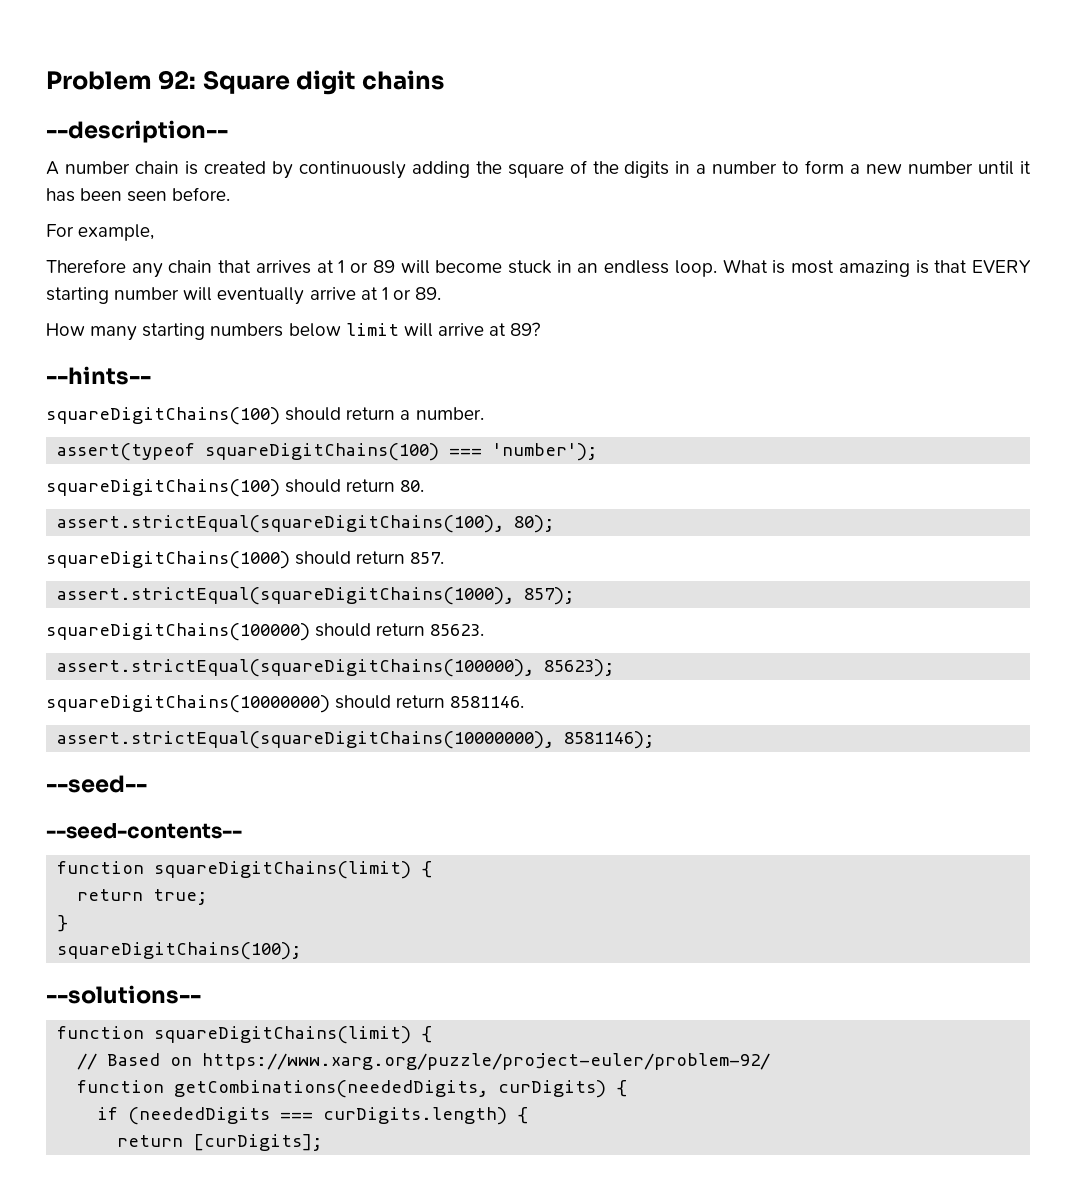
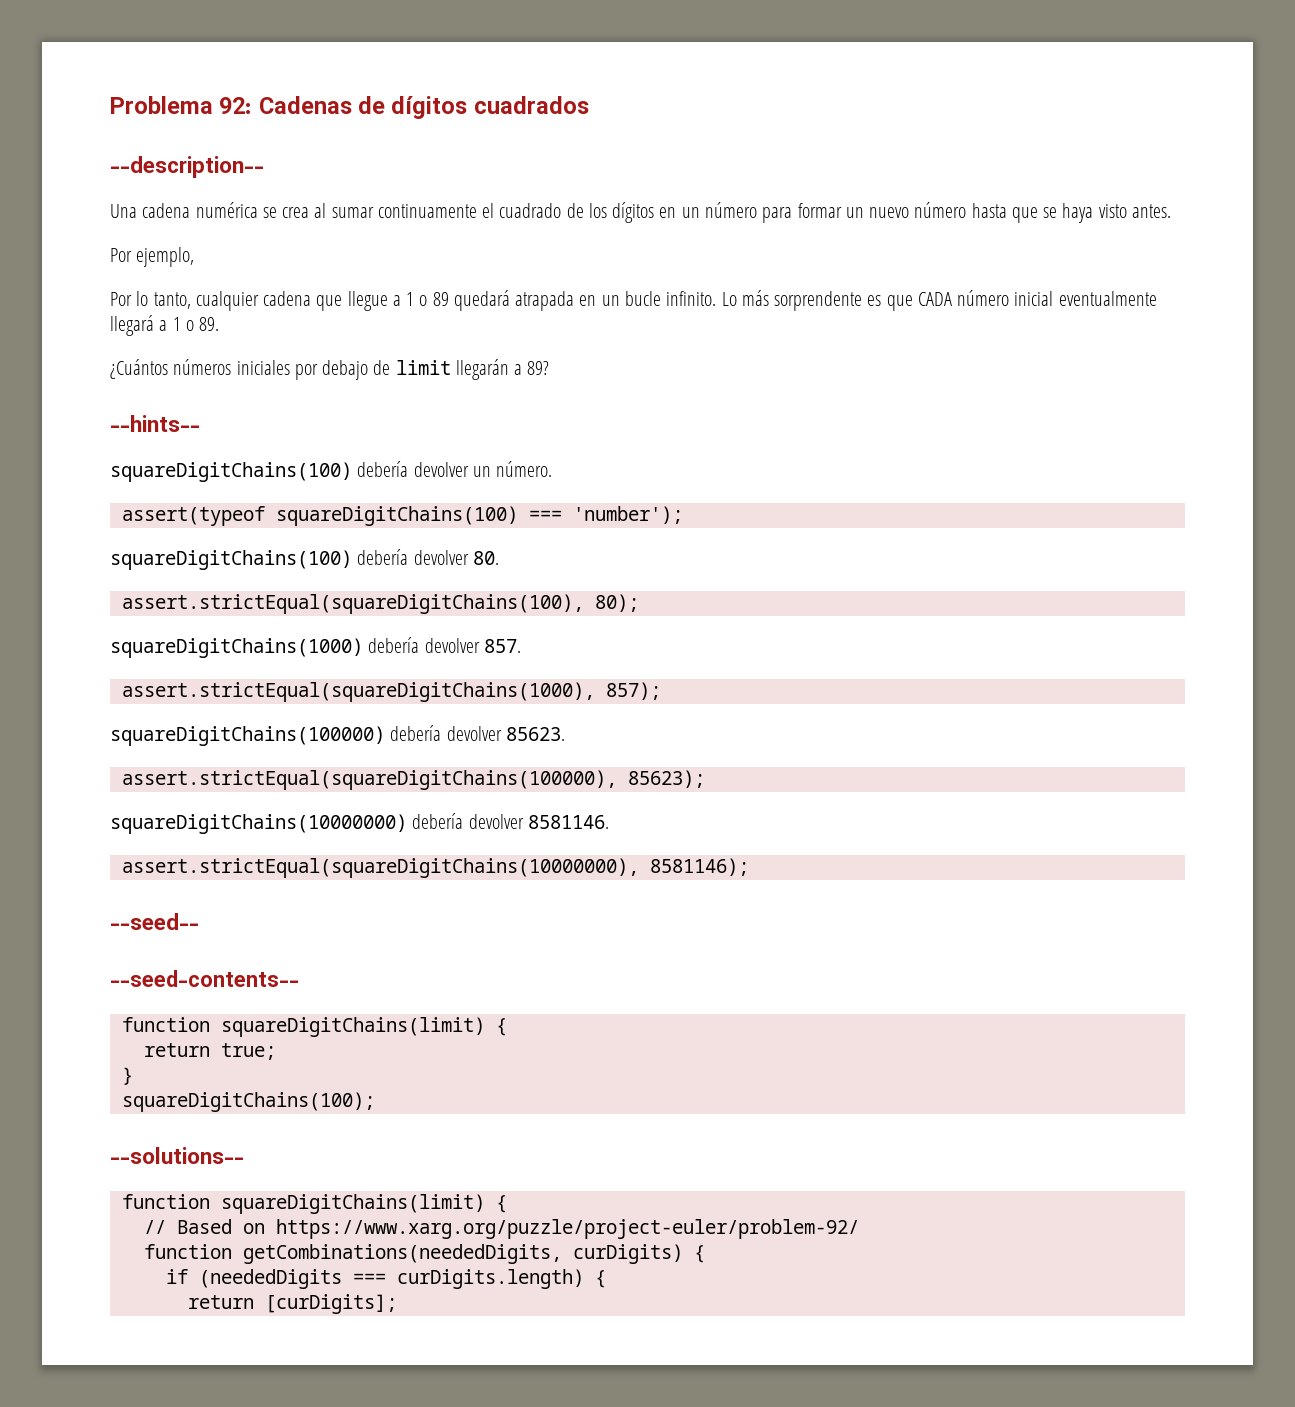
[46,70,444,95] [46,120,228,143] [46,160,1032,179] [46,187,231,202] [46,224,155,241] [46,259,1032,278] [46,287,442,305] [46,323,507,341] Problem 92: Square digit chains // --description-- // A number chain is created by continuously adding the square of the digits in a number to form a new number until it has been seen before. // For example, // Therefore any chain that arrives at 1 or 89 will become stuck in an endless loop. What is most amazing is that EVERY starting number will eventually arrive at 1 or 89. // How many starting numbers below limit will arrive at -> [110,96,589,119] [110,156,264,178] [110,202,1171,223] [110,247,195,267] [110,290,1157,311] [110,315,220,336] [110,359,523,380] Problema 92: Cadenas de dígitos cuadrados // --description-- // Una cadena numérica se crea al sumar continuamente el cuadrado de los dígitos en un número para formar un nuevo número hasta que se haya visto antes. // Por ejemplo, // Por lo tanto, cualquier cadena que llegue a 1 o 89 quedará atrapada en un bucle infinito. Lo más sorprendente es que CADA número inicial eventualmente llegará a 1 o 89. // ¿Cuántos números iniciales por debajo de limit llegarán a
[285,407,484,421] should return a number. -> [357,461,553,477] debería devolver un número.
[285,479,396,493] should return -> [357,549,469,565] debería devolver
[295,551,406,565] should return -> [368,637,480,653] debería devolver
[315,623,426,637] should return -> [390,725,502,741] debería devolver
[335,695,446,709] should return -> [412,813,524,829] debería devolver

